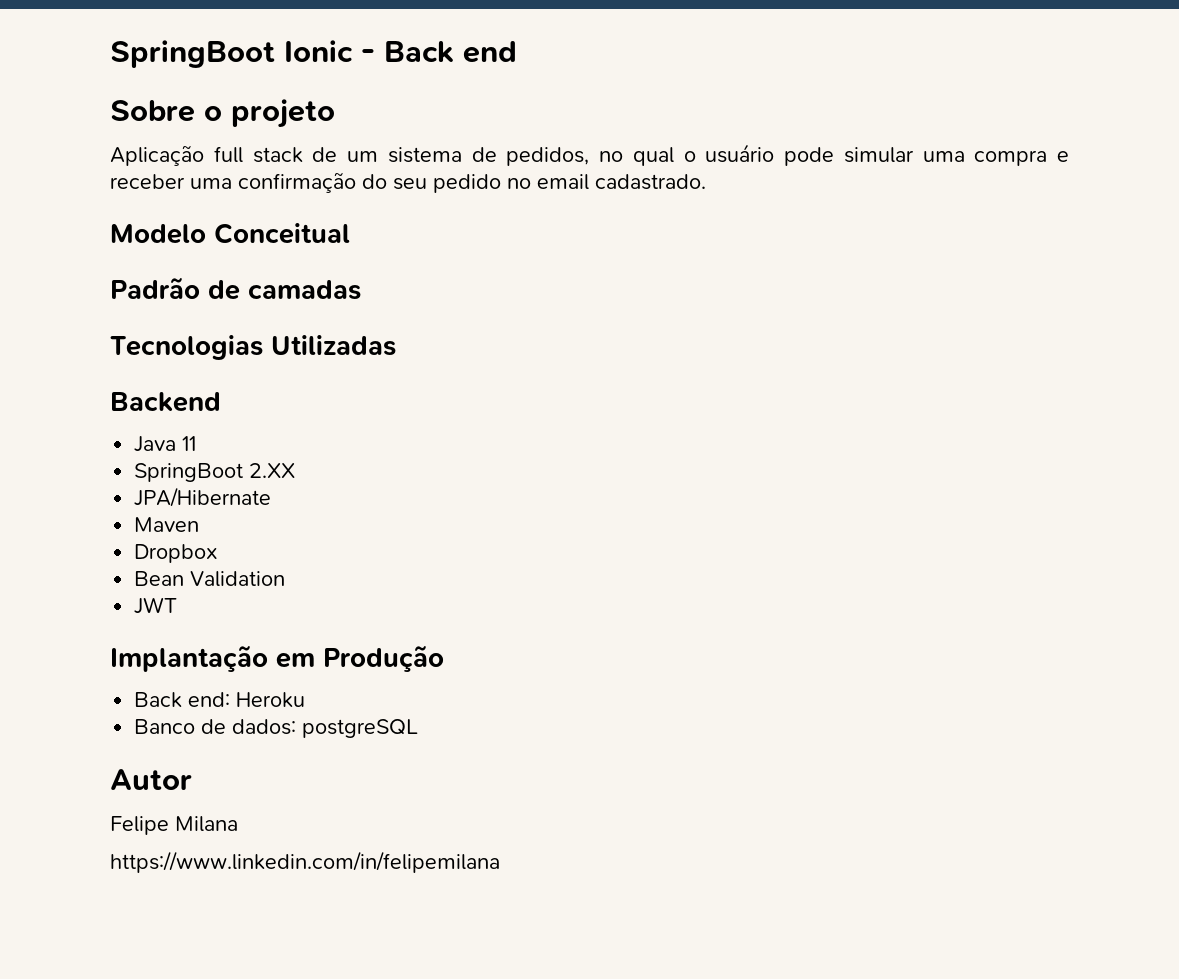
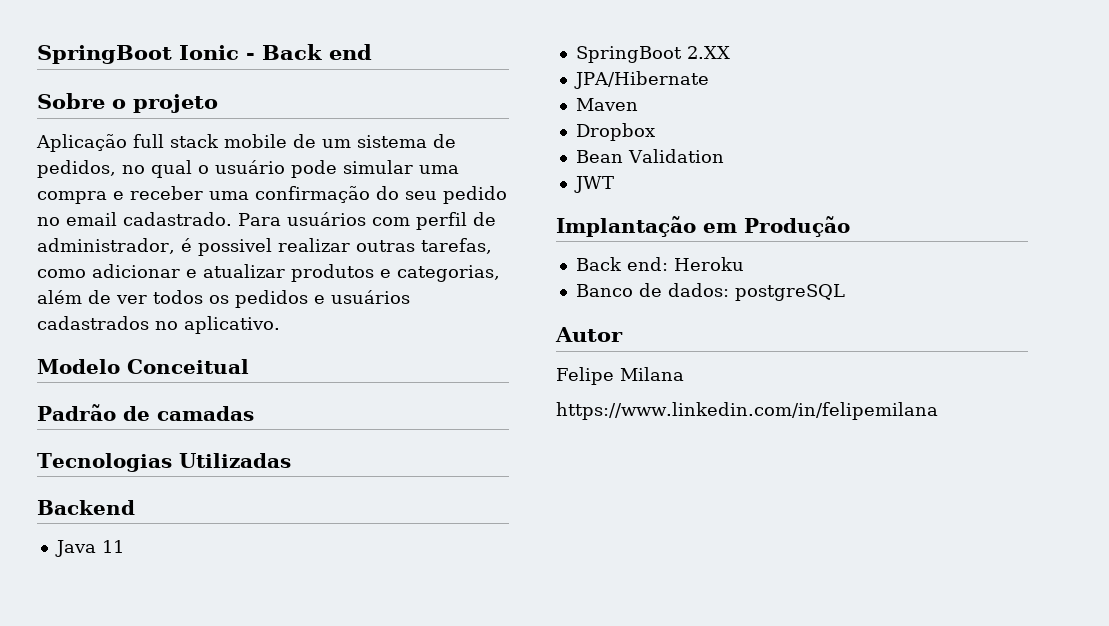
(303, 155) none -> [224,134,287,148] mobile
(706, 182) none -> [238,212,496,230] [37,238,492,256] [37,264,500,282] [37,290,410,308] [37,316,280,334] Para usuários com perfil de administrador, é possivel realizar outras tarefas, como adicionar e atualizar produtos e categorias, além de ver todos os pedidos e usuários cadastrados no aplicativo.

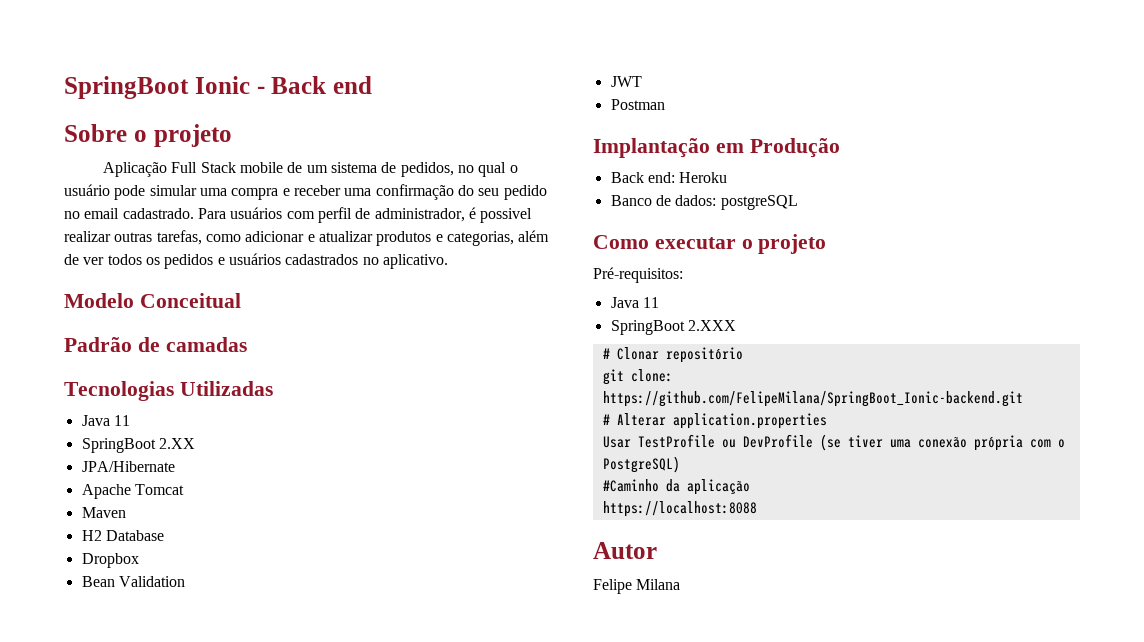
[133,134,219,148] full stack -> [171,162,236,173] Full Stack
[37,500,135,515] // Backend -> (273, 388) none
(709, 80) none -> [81,484,184,499] // Apache Tomcat
(638, 104) none -> [81,530,164,541] // H2 Database
(614, 184) none -> [610,99,665,110] // Postman
(845, 292) none -> [593,234,827,254] [593,267,683,283] [610,297,659,308] [610,320,736,335] [602,347,743,363] [602,369,673,385] [602,391,1023,407] [602,413,827,429] [602,434,1065,451] [602,456,680,473] [602,479,750,495] [602,501,757,517] // Como executar o projeto // Pré-requisitos: // Java 11 // SpringBoot 2.XXX // # Clonar repositório // git clone: https://github.com/FelipeMilana/SpringBoot_Ionic-backend.git // # Alterar application.properties // Usar TestProfile ou DevProfile (se tiver uma conexão própria com o PostgreSQL) // #Caminho da aplicação // https://localhost:8088
[556,402,938,420] // https://www.linkedin.com/in/felipemilana -> (681, 584) none

